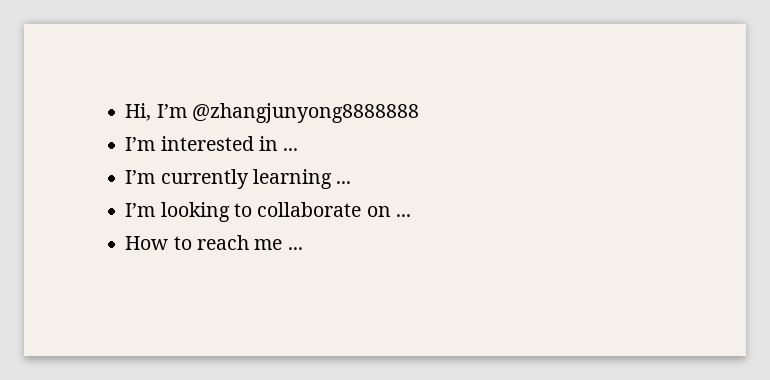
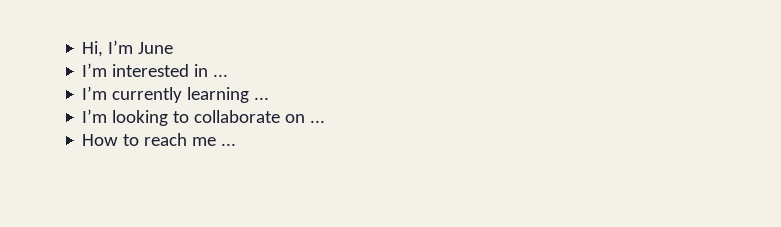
[191,103,419,123] @zhangjunyong8888888 -> [138,42,174,54] June

